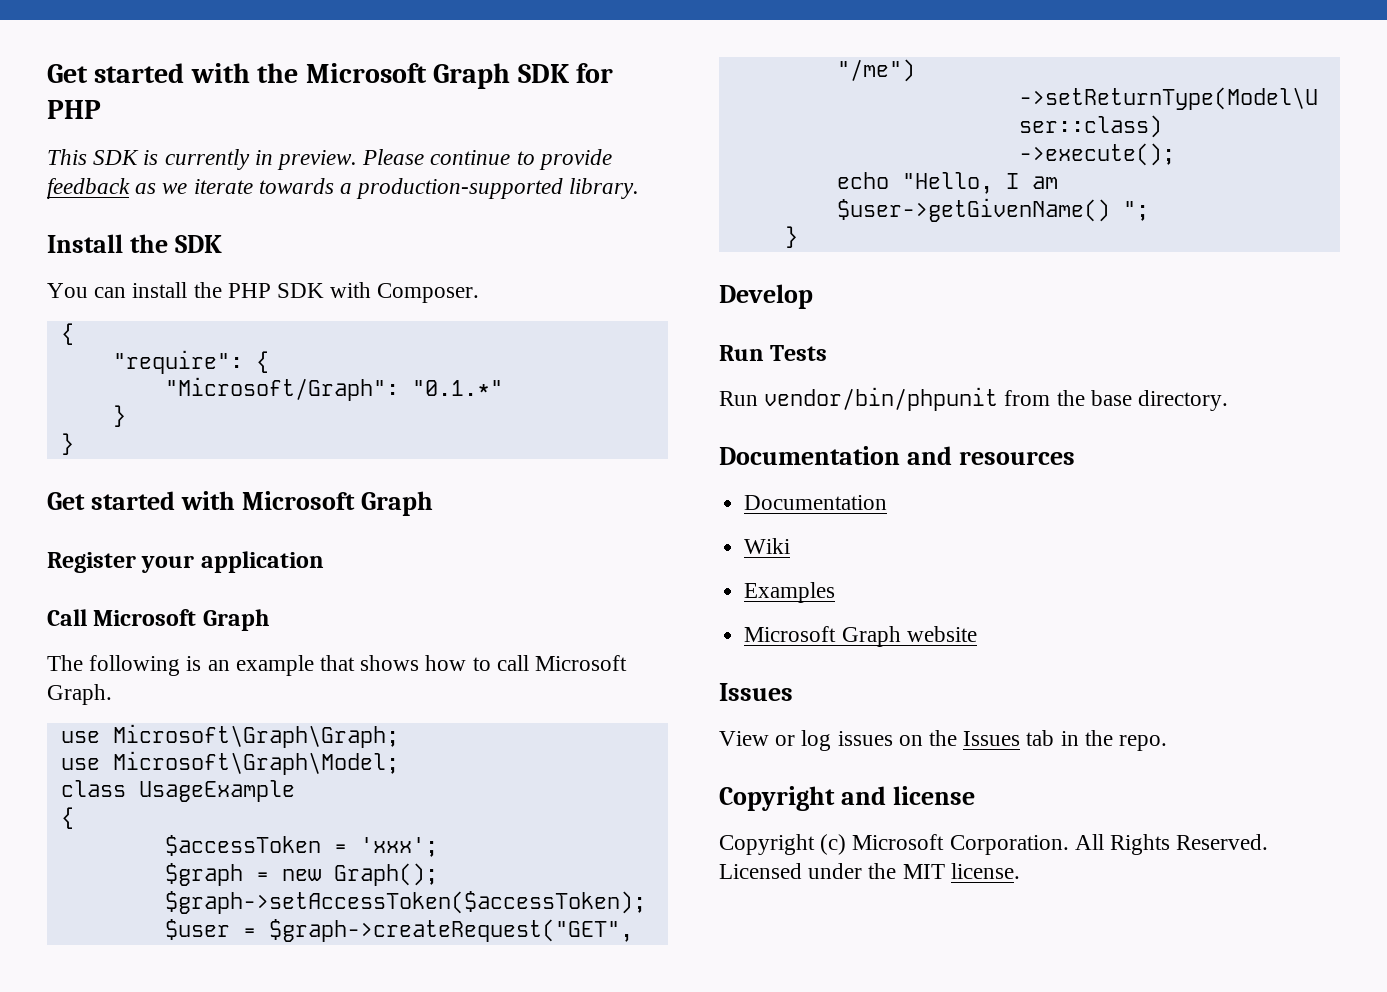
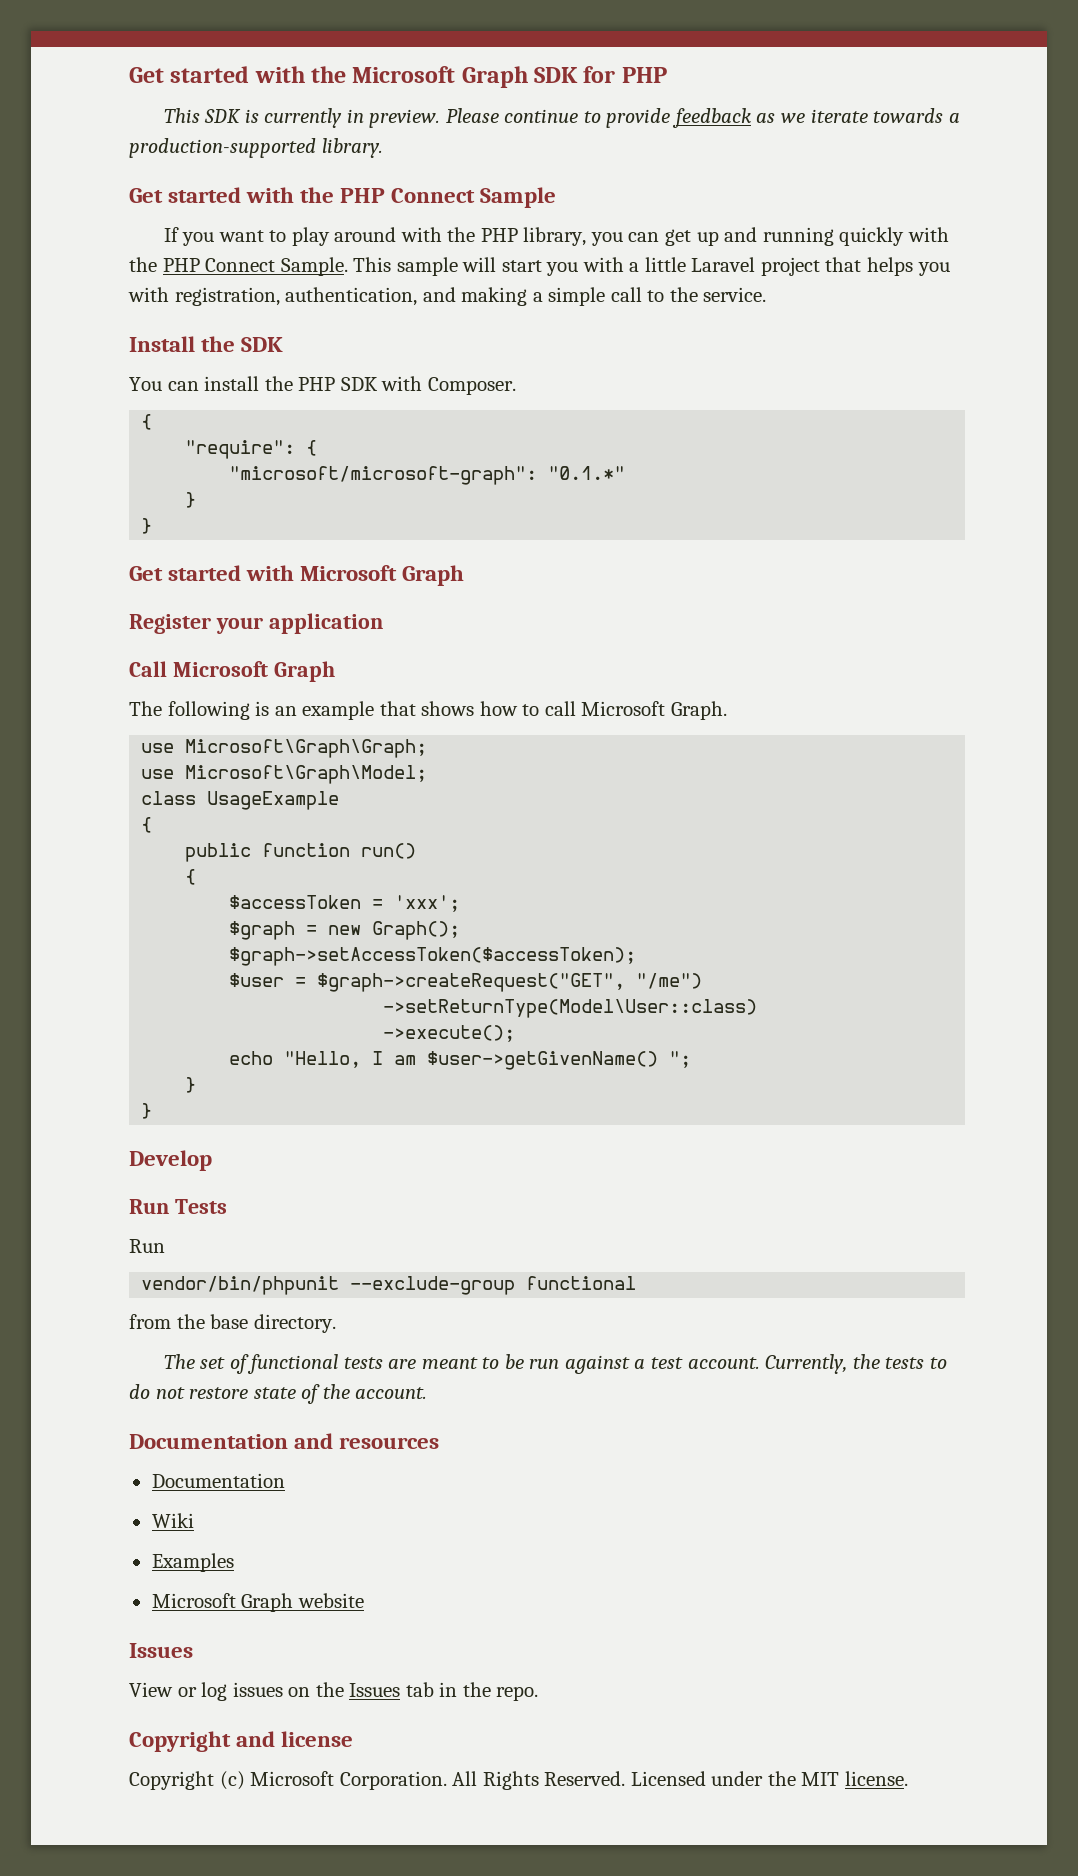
(640, 188) none -> [129,187,557,208] [163,227,949,246] [129,257,950,276] [128,287,767,306] // Get started with the PHP Connect Sample // If you want to play around with the PHP library, you can get up and running quickly with the PHP Connect Sample. This sample will start you with a little Laravel project that helps you with registration, authentication, and making a simple call to the service.
[164,377,399,401] "Microsoft/Graph": -> [229,466,538,485] "microsoft/microsoft-graph":
(74, 818) none -> [185,843,417,862] [185,869,197,885] // public function run() // {
(798, 237) none -> [141,1103,153,1119] // }
[764,387,999,411] vendor/bin/phpunit -> [141,1276,637,1295] // vendor/bin/phpunit --exclude-group functional //
(1229, 400) none -> [163,1354,947,1374] [129,1384,428,1404] // The set of functional tests are meant to be run against a test account. Currently, the tests to do not restore state of the account.

